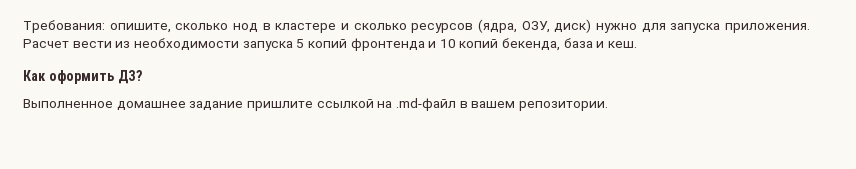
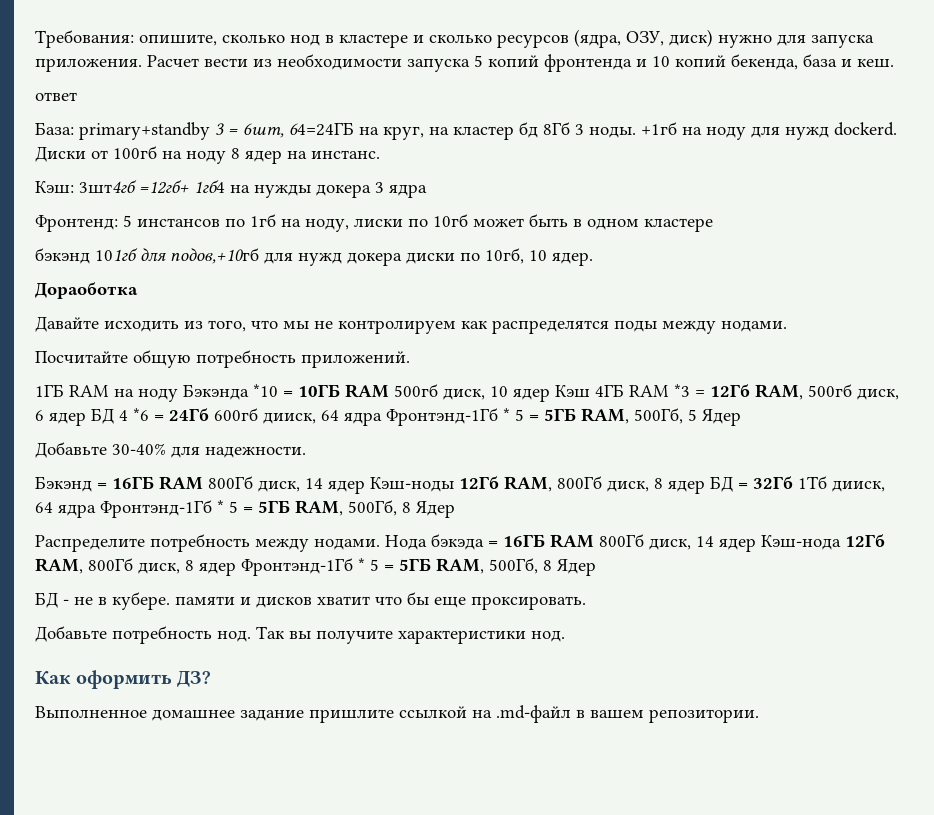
(638, 44) none -> [35,92,77,101] [35,122,897,140] [35,146,380,164] [35,180,427,198] [35,214,713,232] [35,248,593,266] [35,282,138,299] [35,316,787,334] [35,350,410,368] [35,384,899,402] [35,408,741,426] [35,442,306,458] [35,476,885,494] [35,500,455,518] [35,534,885,552] [35,558,596,576] [35,592,586,610] [35,626,565,644] // ответ // База: primary+standby 3 = 6шт, 64=24ГБ на круг, на кластер бд 8Гб 3 ноды. +1гб на ноду для нужд dockerd. Диски от 100гб на ноду 8 ядер на инстанс. // Кэш: 3шт4гб =12гб+ 1гб4 на нужды докера 3 ядра // Фронтенд: 5 инстансов по 1гб на ноду, лиски по 10гб может быть в одном кластере // бэкэнд 101гб для подов,+10гб для нужд докера диски по 10гб, 10 ядер. // Дораоботка // Давайте исходить из того, что мы не контролируем как распределятся поды между нодами. // Посчитайте общую потребность приложений. // 1ГБ RAM на ноду Бэкэнда *10 = 10ГБ RAM 500гб диск, 10 ядер Кэш 4ГБ RAM *3 = 12Гб RAM, 500гб диск, 6 ядер БД 4 *6 = 24Гб 600гб дииск, 64 ядра Фронтэнд-1Гб * 5 = 5ГБ RAM, 500Гб, 5 Ядер // Добавьте 30-40% для надежности. // Бэкэнд = 16ГБ RAM 800Гб диск, 14 ядер Кэш-ноды 12Гб RAM, 800Гб диск, 8 ядер БД = 32Гб 1Тб дииск, 64 ядра Фронтэнд-1Гб * 5 = 5ГБ RAM, 500Гб, 8 Ядер // Распределите потребность между нодами. Нода бэкэда = 16ГБ RAM 800Гб диск, 14 ядер Кэш-нода 12Гб RAM, 800Гб диск, 8 ядер Фронтэнд-1Гб * 5 = 5ГБ RAM, 500Гб, 8 Ядер // БД - не в кубере. памяти и дисков хватит что бы еще проксировать. // Добавьте потребность нод. Так вы получите характеристики нод.

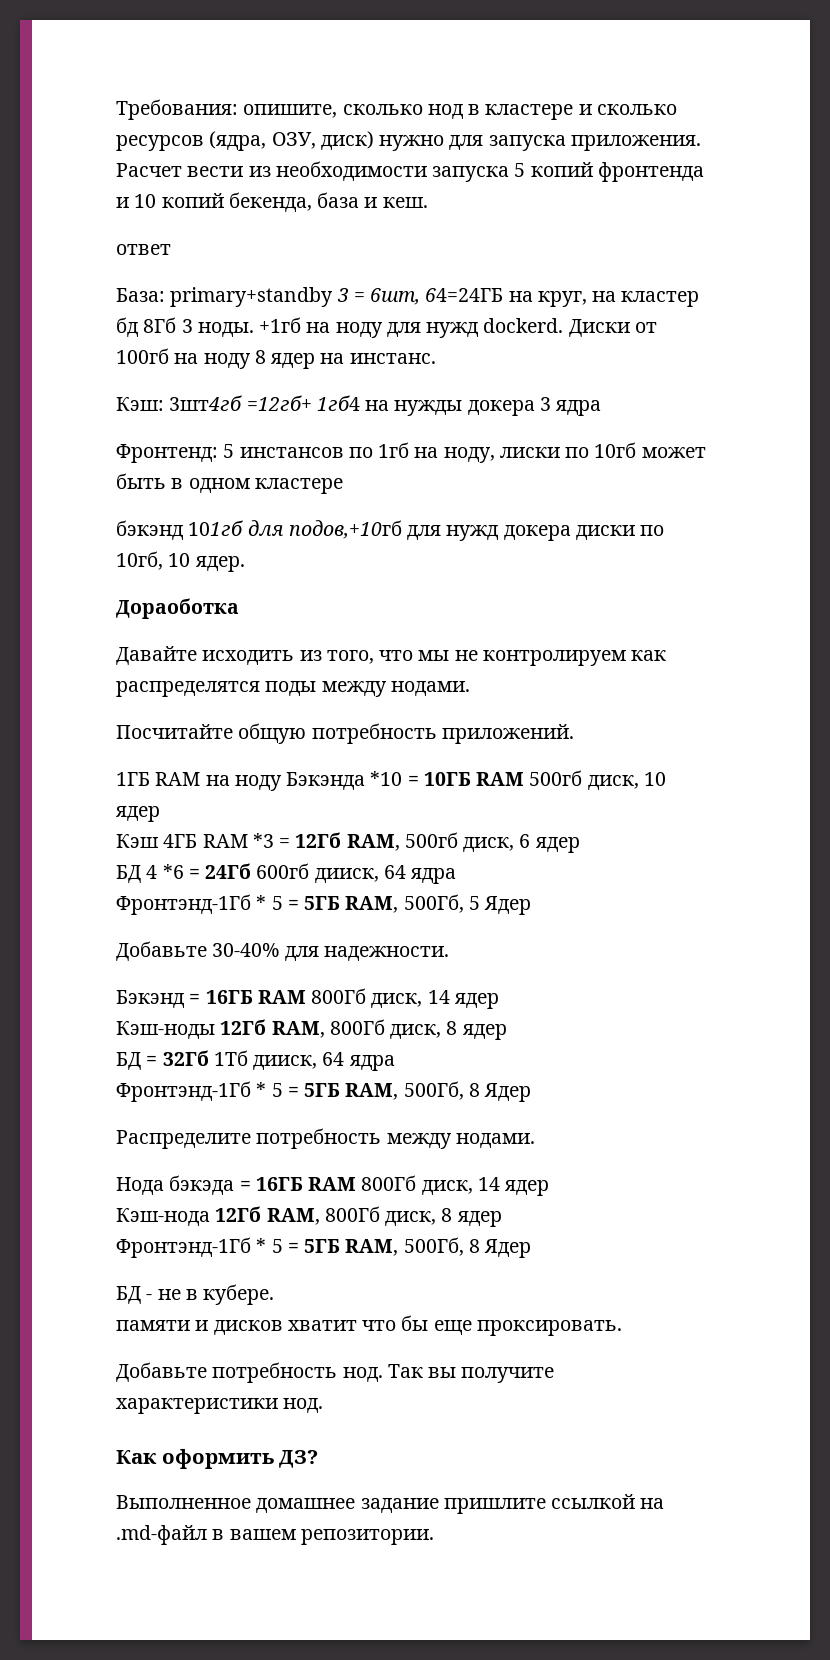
(550, 395) none -> (160, 814) //
(86, 419) none -> (580, 845) //
(382, 419) none -> (457, 876) //
(365, 487) none -> (499, 1001) //
(705, 487) none -> (507, 1032) //
(96, 511) none -> (395, 1063) //
(380, 544) none -> (535, 1140) //
(756, 545) none -> (550, 1188) //
(236, 569) none -> (502, 1219) //
(170, 601) none -> (275, 1294) //

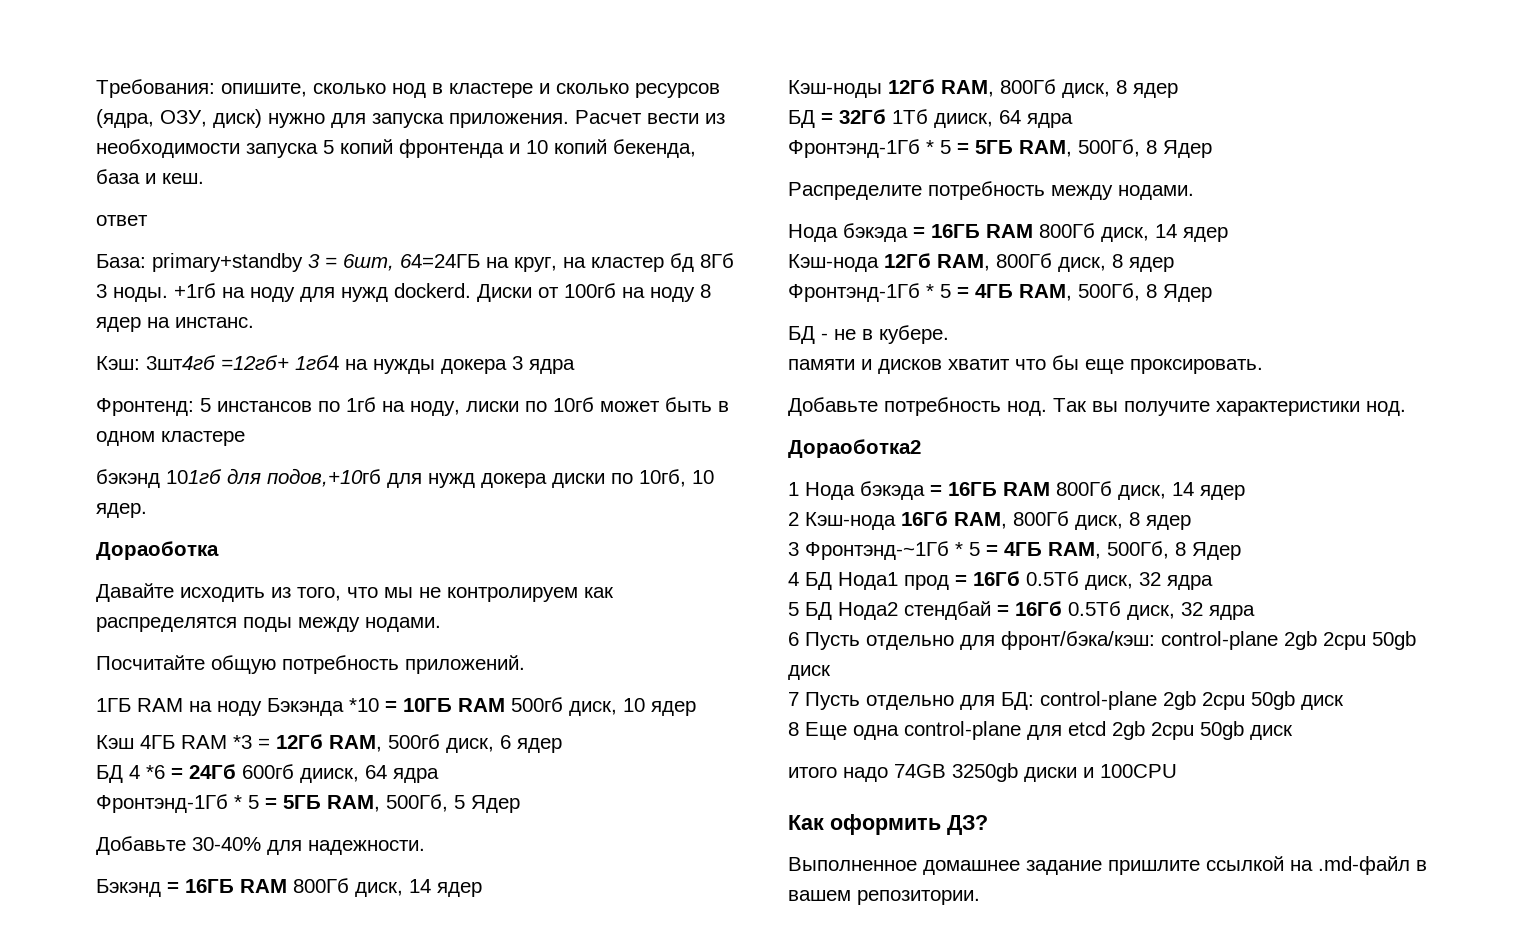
[304,1239,341,1253] 5ГБ -> [975,284,1013,298] 4ГБ
(324, 1405) none -> [788,439,921,458] [788,481,1245,500] [788,511,1191,530] [788,541,1241,560] [788,571,1213,590] [788,601,1255,620] [788,631,1416,650] [788,665,831,680] [788,691,1344,710] [788,721,1293,740] [788,763,1177,782] // Дораоботка2 // 1 Нода бэкэда = 16ГБ RAM 800Гб диск, 14 ядер // 2 Кэш-нода 16Гб RAM, 800Гб диск, 8 ядер // 3 Фронтэнд-~1Гб * 5 = 4ГБ RAM, 500Гб, 8 Ядер // 4 БД Нода1 прод = 16Гб 0.5Тб диск, 32 ядра // 5 БД Нода2 стендбай = 16Гб 0.5Тб диск, 32 ядра // 6 Пусть отдельно для фронт/бэка/кэш: control-plane 2gb 2cpu 50gb диск // 7 Пусть отдельно для БД: control-plane 2gb 2cpu 50gb диск // 8 Еще одна control-plane для etcd 2gb 2cpu 50gb диск // итого надо 74GB 3250gb диски и 100CPU

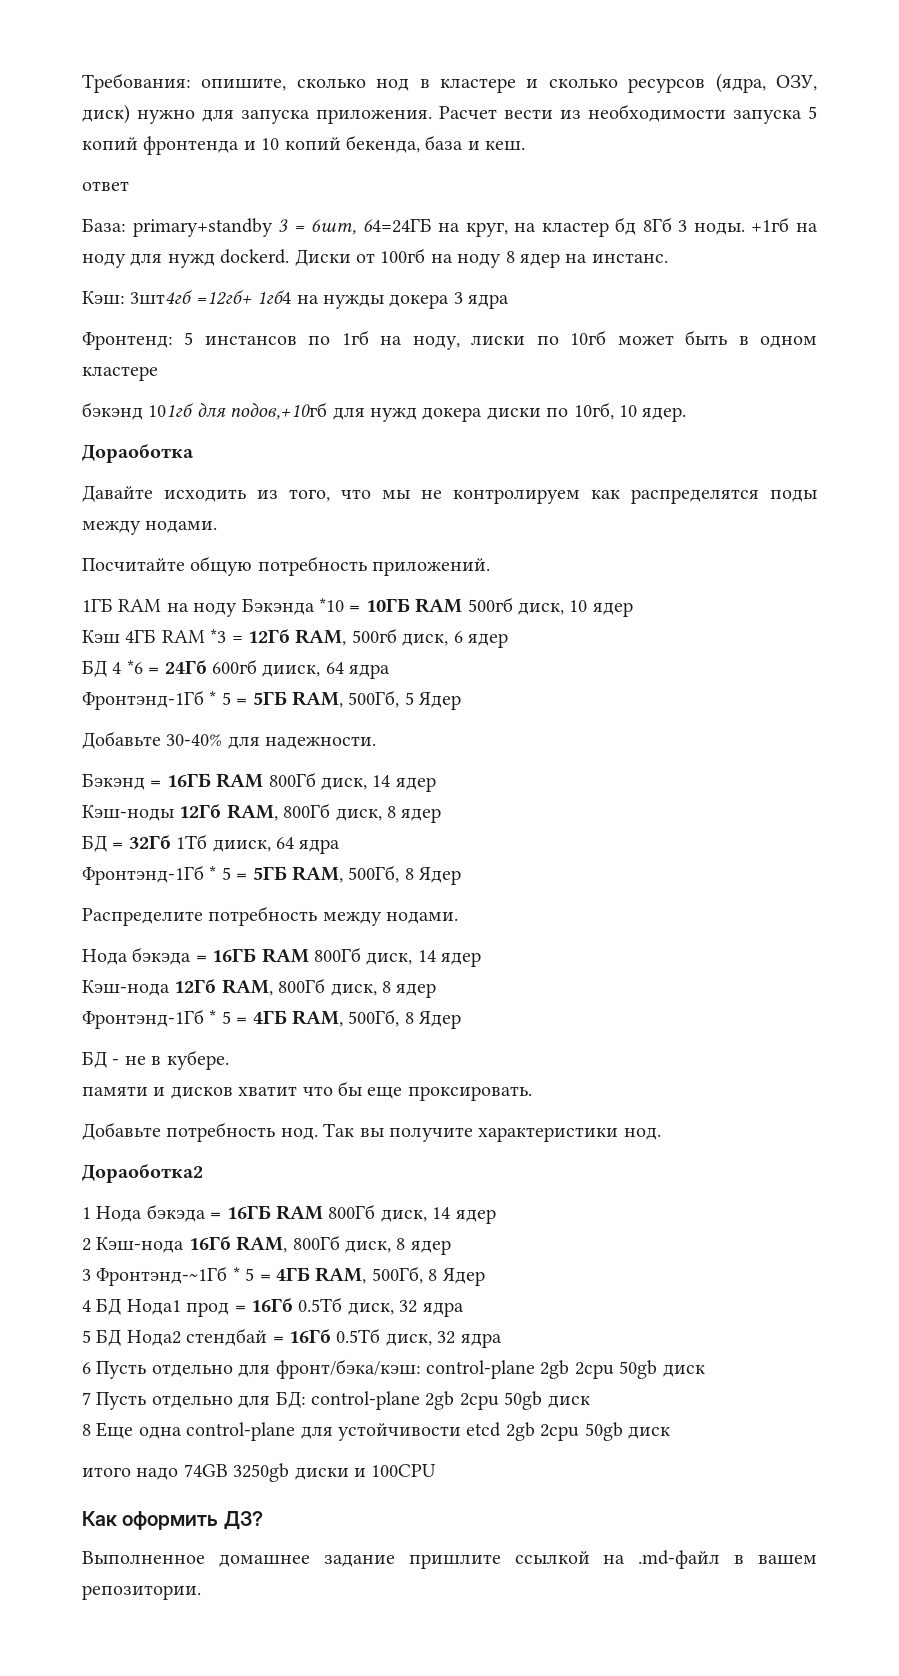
(1062, 732) none -> [338,1423,461,1441] устойчивости

